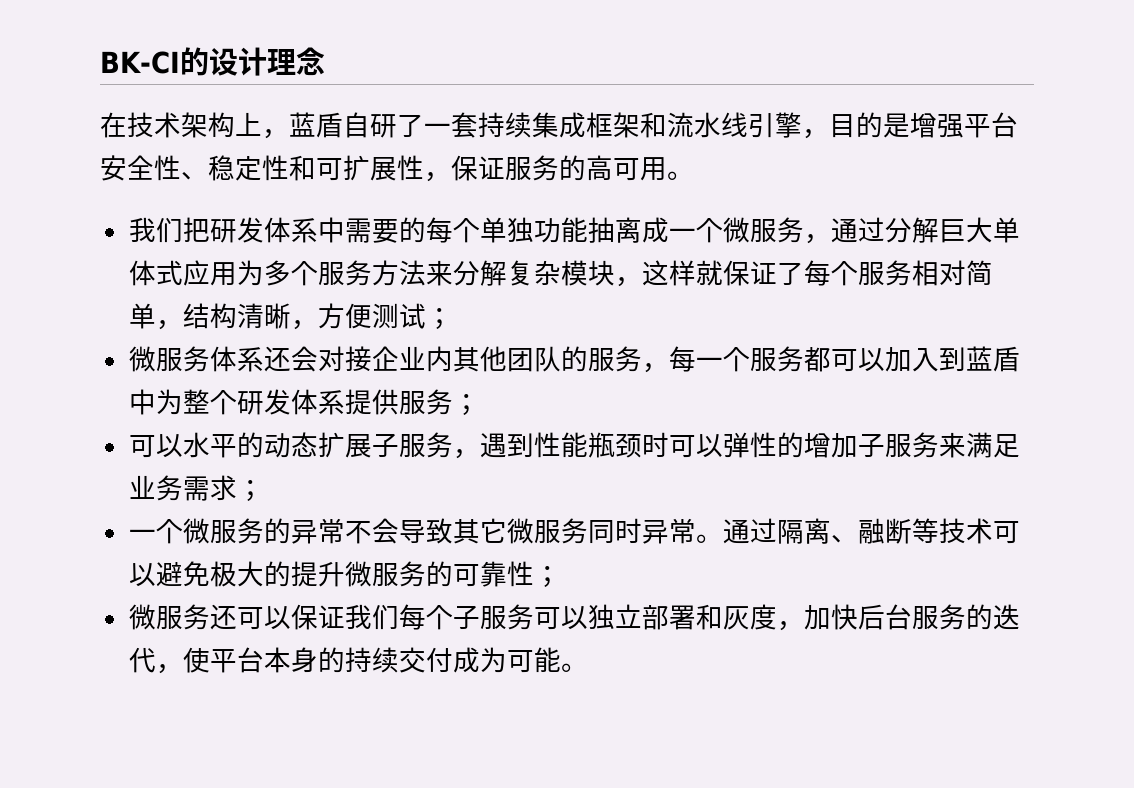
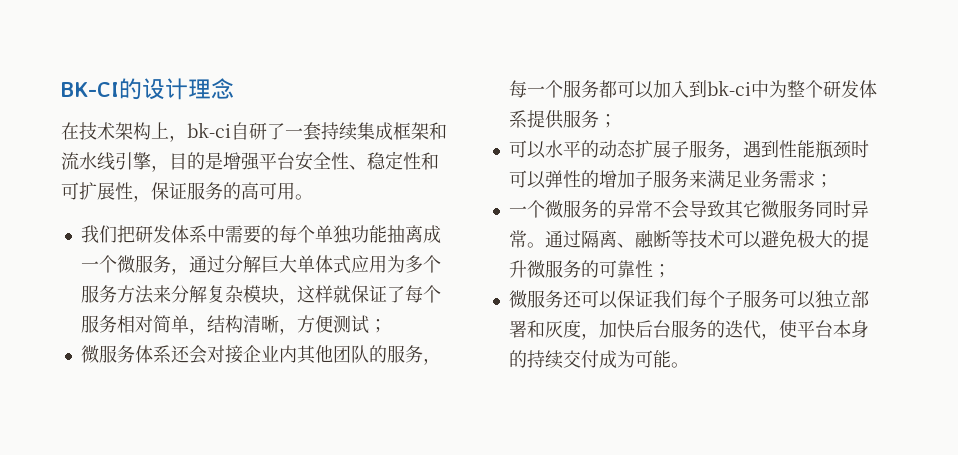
[289,112,343,138] 蓝盾 -> [187,122,231,138] bk-ci
[966,346,1021,372] 蓝盾 -> [706,80,751,96] bk-ci

